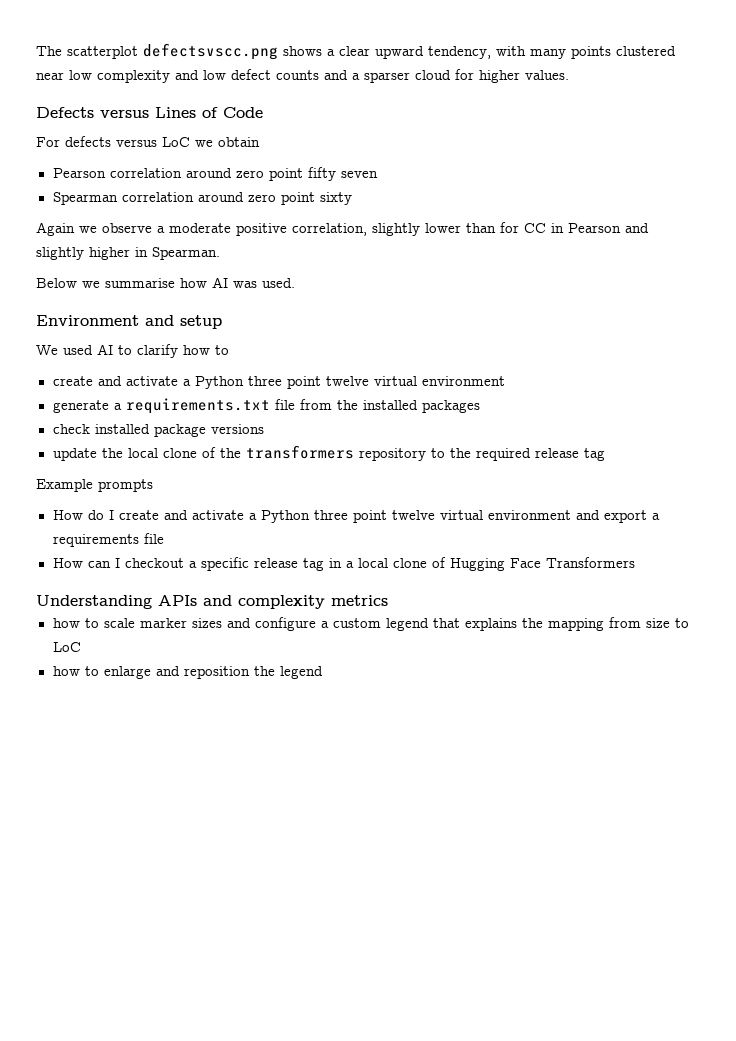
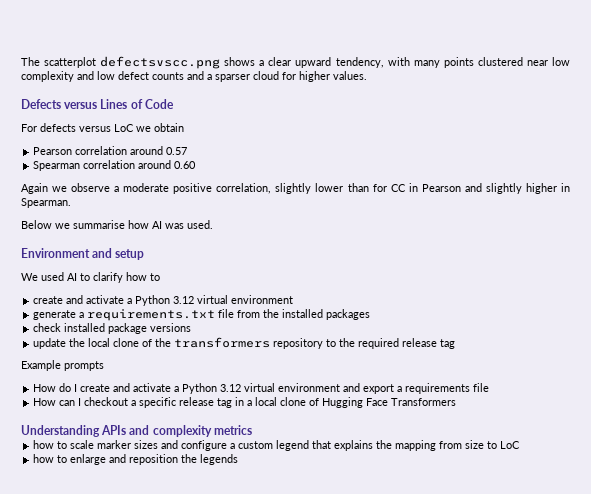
[235,167,378,181] zero point fifty seven -> [166,147,188,155] 0.57
[247,192,352,205] zero point sixty -> [174,161,197,169] 0.60
[247,376,369,389] three point twelve -> [173,296,195,304] 3.12
[313,510,435,523] three point twelve -> [220,384,242,392] 3.12
[279,666,323,679] legend -> [200,454,239,465] legends

